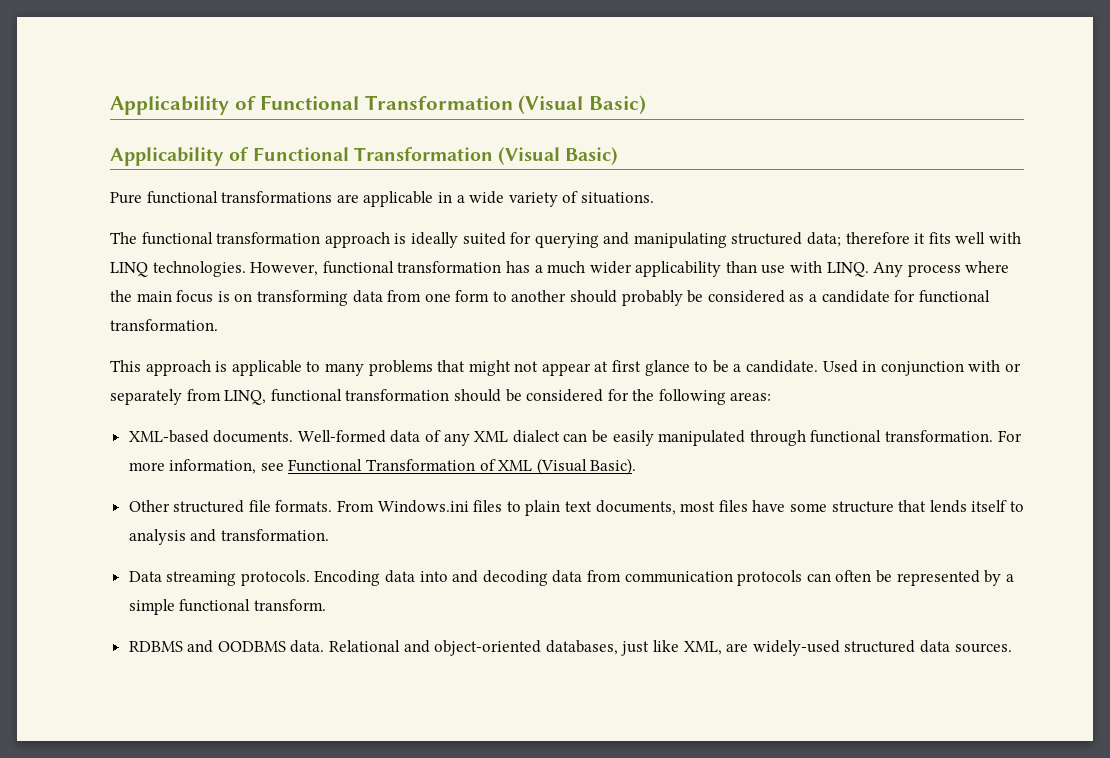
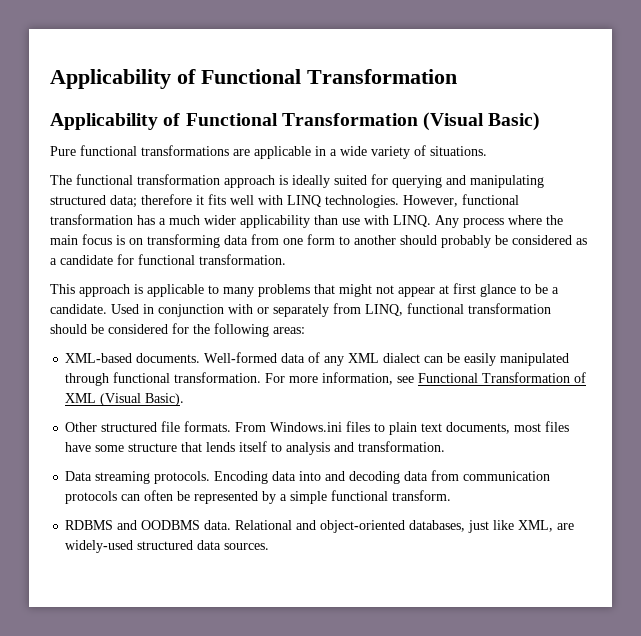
[110,95,646,115] Applicability of Functional Transformation (Visual Basic) -> [50,69,457,89] Applicability of Functional Transformation

